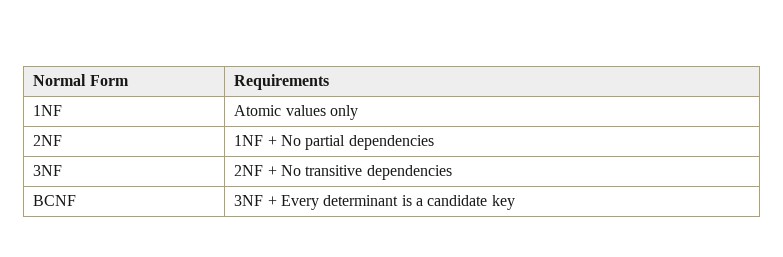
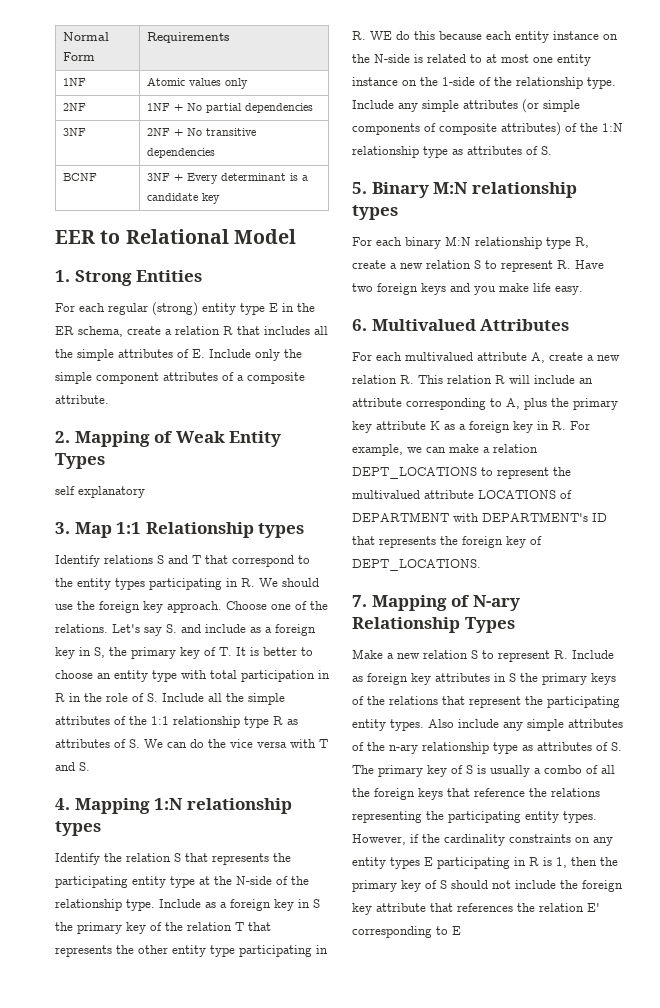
(515, 202) none -> [55,229,296,244] [55,270,203,286] [55,302,315,316] [55,326,328,337] [55,349,302,361] [55,372,305,384] [55,395,109,404] [55,431,282,447] [55,453,105,469] [55,486,145,498] [55,522,305,538] [55,555,310,567] [55,578,319,590] [55,601,328,613] [55,624,316,636] [55,647,313,659] [55,670,330,682] [55,693,285,705] [55,716,298,728] [55,739,328,748] [55,762,90,771] [55,798,292,814] [55,821,101,836] [55,853,291,865] [55,876,309,888] [55,899,320,911] [55,922,271,934] [55,945,328,957] [352,31,618,43] [352,54,591,66] [352,77,616,89] [352,99,580,113] [352,122,623,136] [352,146,552,158] [352,182,577,198] [352,205,398,220] [352,236,589,249] [352,260,604,272] [352,283,583,295] [352,319,570,331] [352,352,620,363] [352,375,593,384] [352,398,618,410] [352,421,590,433] [352,444,538,456] [352,467,571,479] [352,490,572,499] [352,512,607,522] [352,536,542,548] [352,559,481,571] [352,595,520,611] [352,617,515,633] [352,649,614,662] [352,673,616,685] [352,696,620,708] [352,719,623,731] [352,742,622,754] [352,765,615,777] [352,788,600,800] [352,811,597,823] [352,834,613,846] [352,857,618,869] [352,880,623,892] [352,903,600,915] [352,926,461,938] // EER to Relational Model // 1. Strong Entities // For each regular (strong) entity type E in the ER schema, create a relation R that includes all the simple attributes of E. Include only the simple component attributes of a composite attribute. // 2. Mapping of Weak Entity Types // self explanatory // 3. Map 1:1 Relationship types // Identify relations S and T that correspond to the entity types participating in R. We should use the foreign key approach. Choose one of the relations. Let's say S. and include as a foreign key in S, the primary key of T. It is better to choose an entity type with total participation in R in the role of S. Include all the simple attributes of the 1:1 relationship type R as attributes of S. We can do the vice versa with T and S. // 4. Mapping 1:N relationship types // Identify the relation S that represents the participating entity type at the N-side of the relationship type. Include as a foreign key in S the primary key of the relation T that represents the other entity type participating in R. WE do this because each entity instance on the N-side is related to at most one entity instance on the 1-side of the relationship type. Include any simple attributes (or simple components of composite attributes) of the 1:N relationship type as attributes of S. // 5. Binary M:N relationship types // For each binary M:N relationship type R, create a new relation S to represent R. Have two foreign keys and you make life easy. // 6. Multivalued Attributes // For each multivalued attribute A, create a new relation R. This relation R will include an attribute corresponding to A, plus the primary key attribute K as a foreign key in R. For example, we can make a relation DEPT_LOCATIONS to represent the multivalued attribute LOCATIONS of DEPARTMENT with DEPARTMENT's ID that represents the foreign key of DEPT_LOCATIONS. // 7. Mapping of N-ary Relationship Types // Make a new relation S to represent R. Include as foreign key attributes in S the primary keys of the relations that represent the participating entity types. Also include any simple attributes of the n-ary relationship type as attributes of S. The primary key of S is usually a combo of all the foreign keys that reference the relations representing the participating entity types. However, if the cardinality constraints on any entity types E participating in R is 1, then the primary key of S should not include the foreign key attribute that references the relation E' corresponding to E

